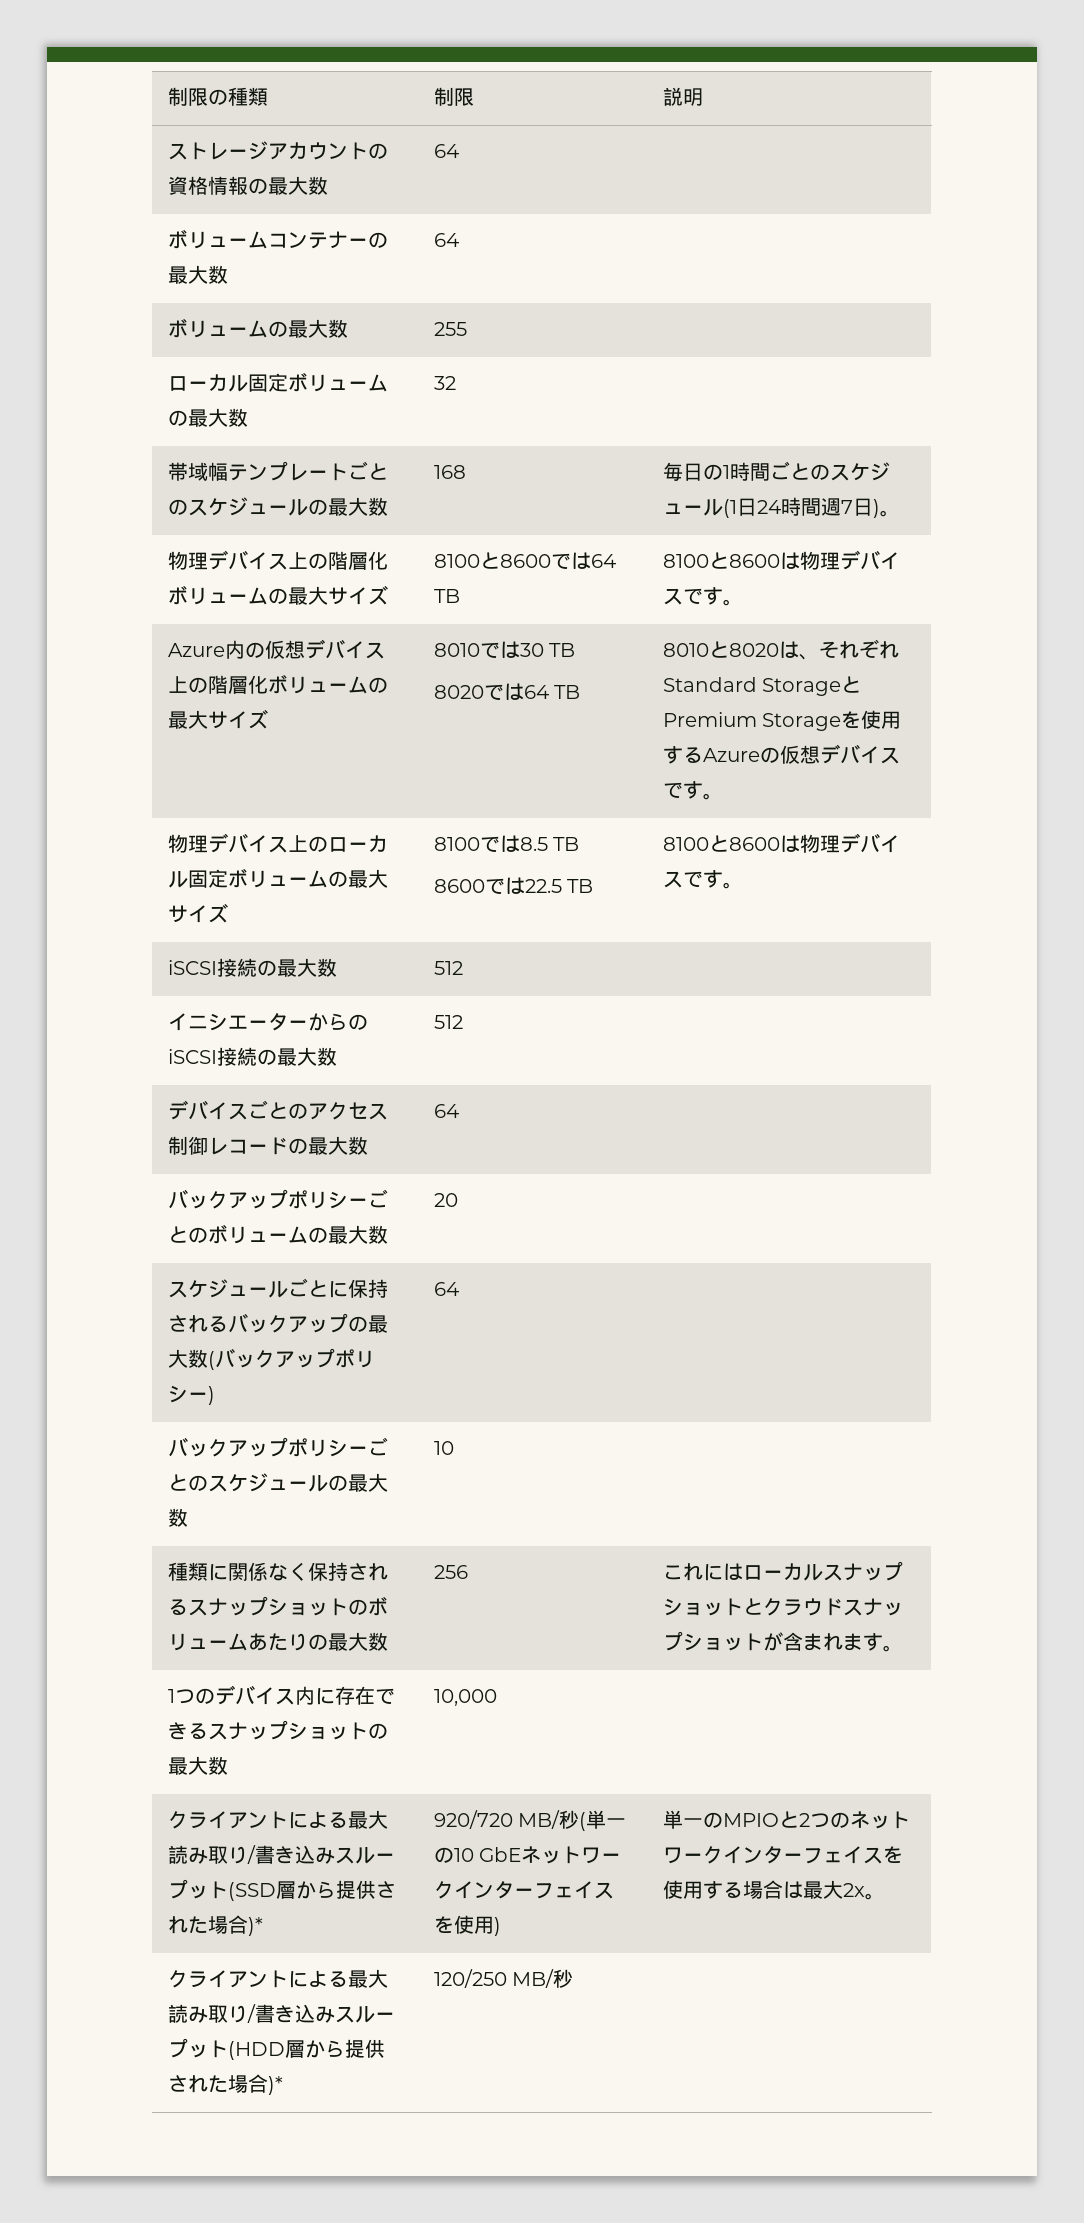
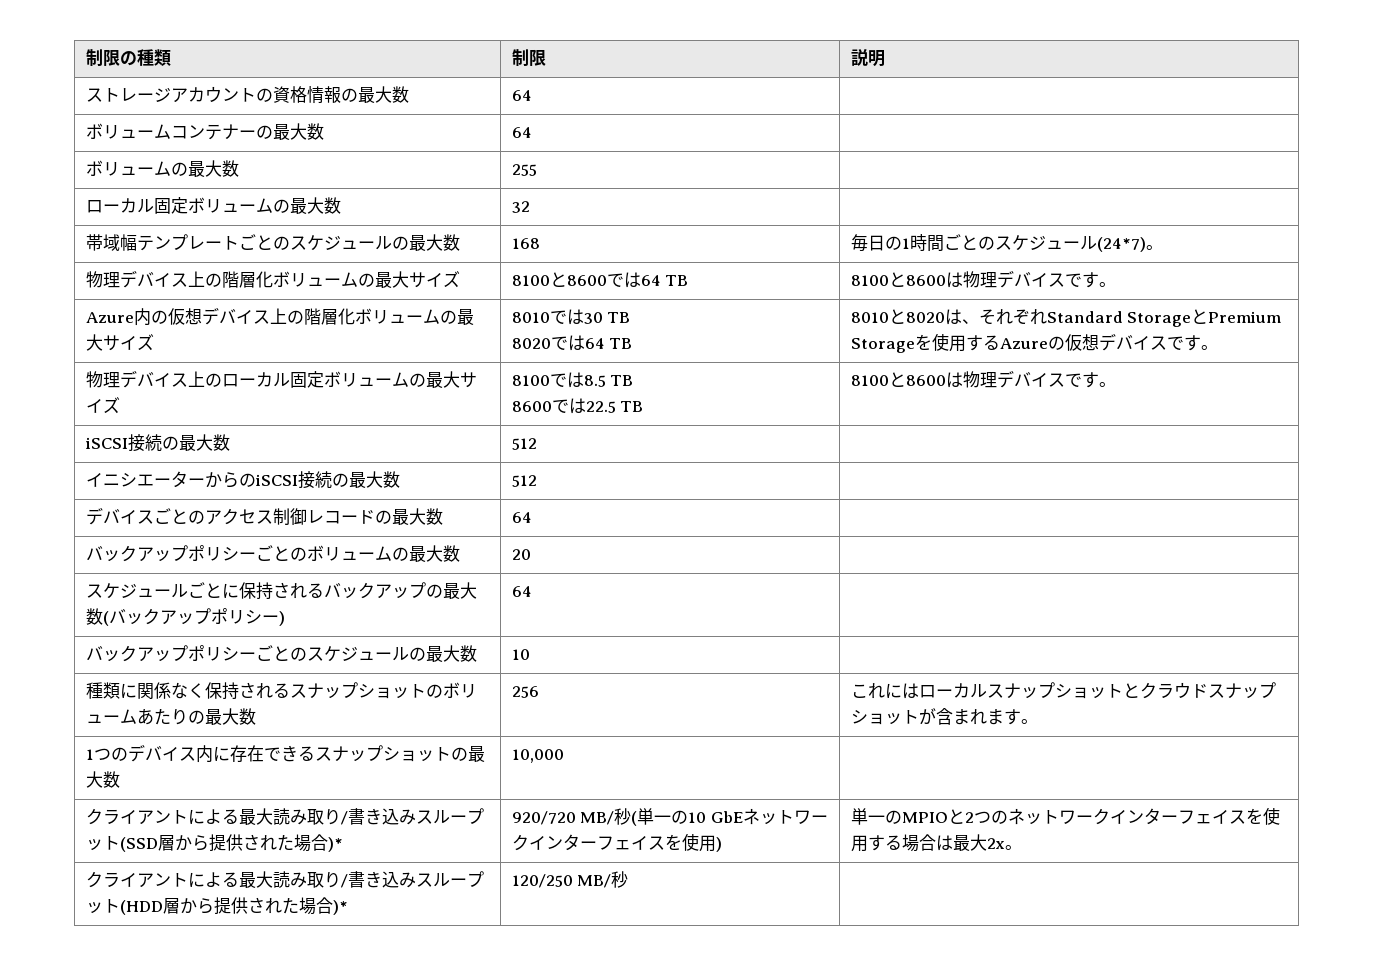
[722,497,880,518] (1日24時間週7日) -> [1096,237,1146,252] (24*7)

